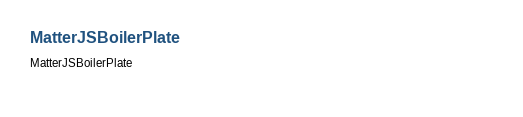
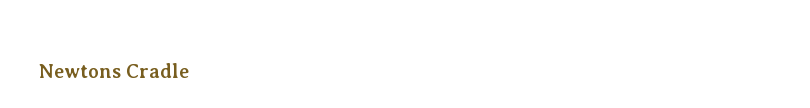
[30,31,180,43] [30,58,132,67] MatterJSBoilerPlate // MatterJSBoilerPlate -> [39,63,190,78] Newtons Cradle

